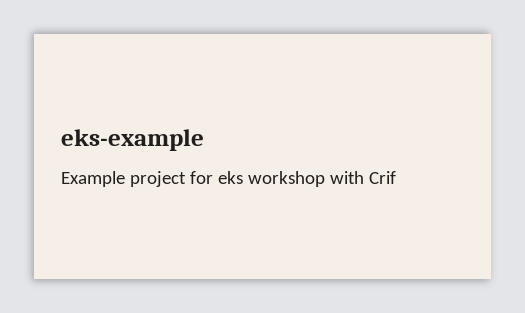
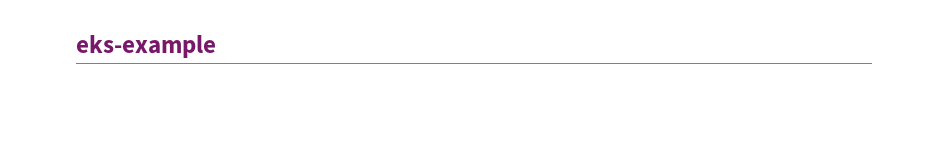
[61,171,396,187] // Example project for eks workshop with Crif -> (216, 46) none

